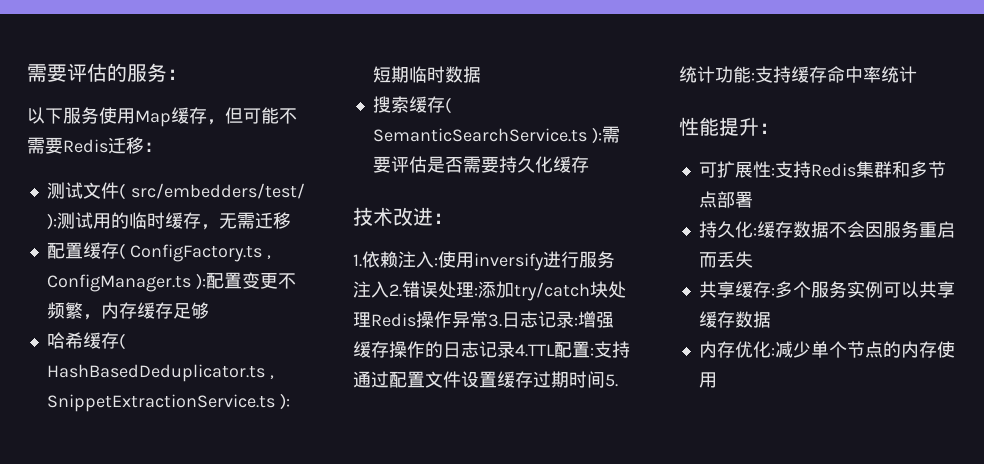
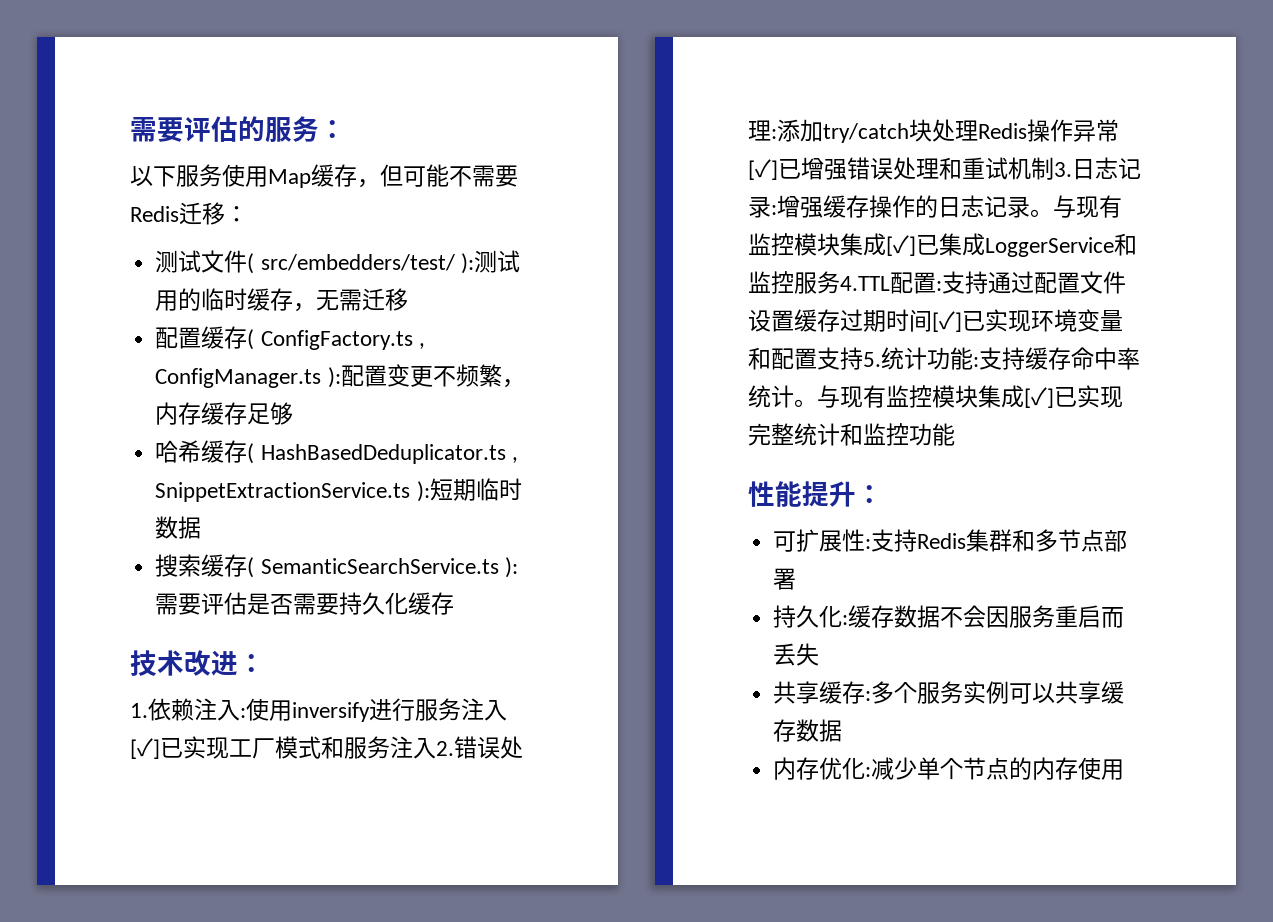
(389, 289) none -> [130,736,436,759] [✓]已实现工厂模式和服务注入
(488, 319) none -> [748,157,1054,180] [✓]已增强错误处理和重试机制
(515, 349) none -> [1030,195,1122,218] [748,233,1137,257] [748,271,840,294] 。与现有监控模块集成[✓]已集成LoggerService和监控服务
(605, 379) none -> [932,309,1123,332] [748,347,863,370] [✓]已实现环境变量和配置支持
(917, 74) none -> [794,385,1123,408] [748,423,955,446] 。与现有监控模块集成[✓]已实现完整统计和监控功能

